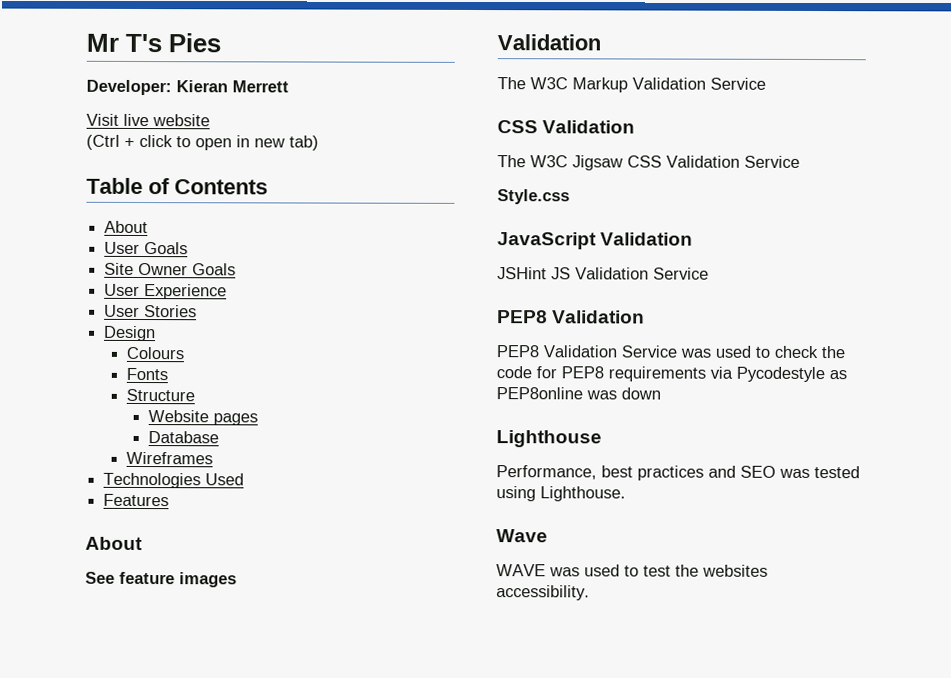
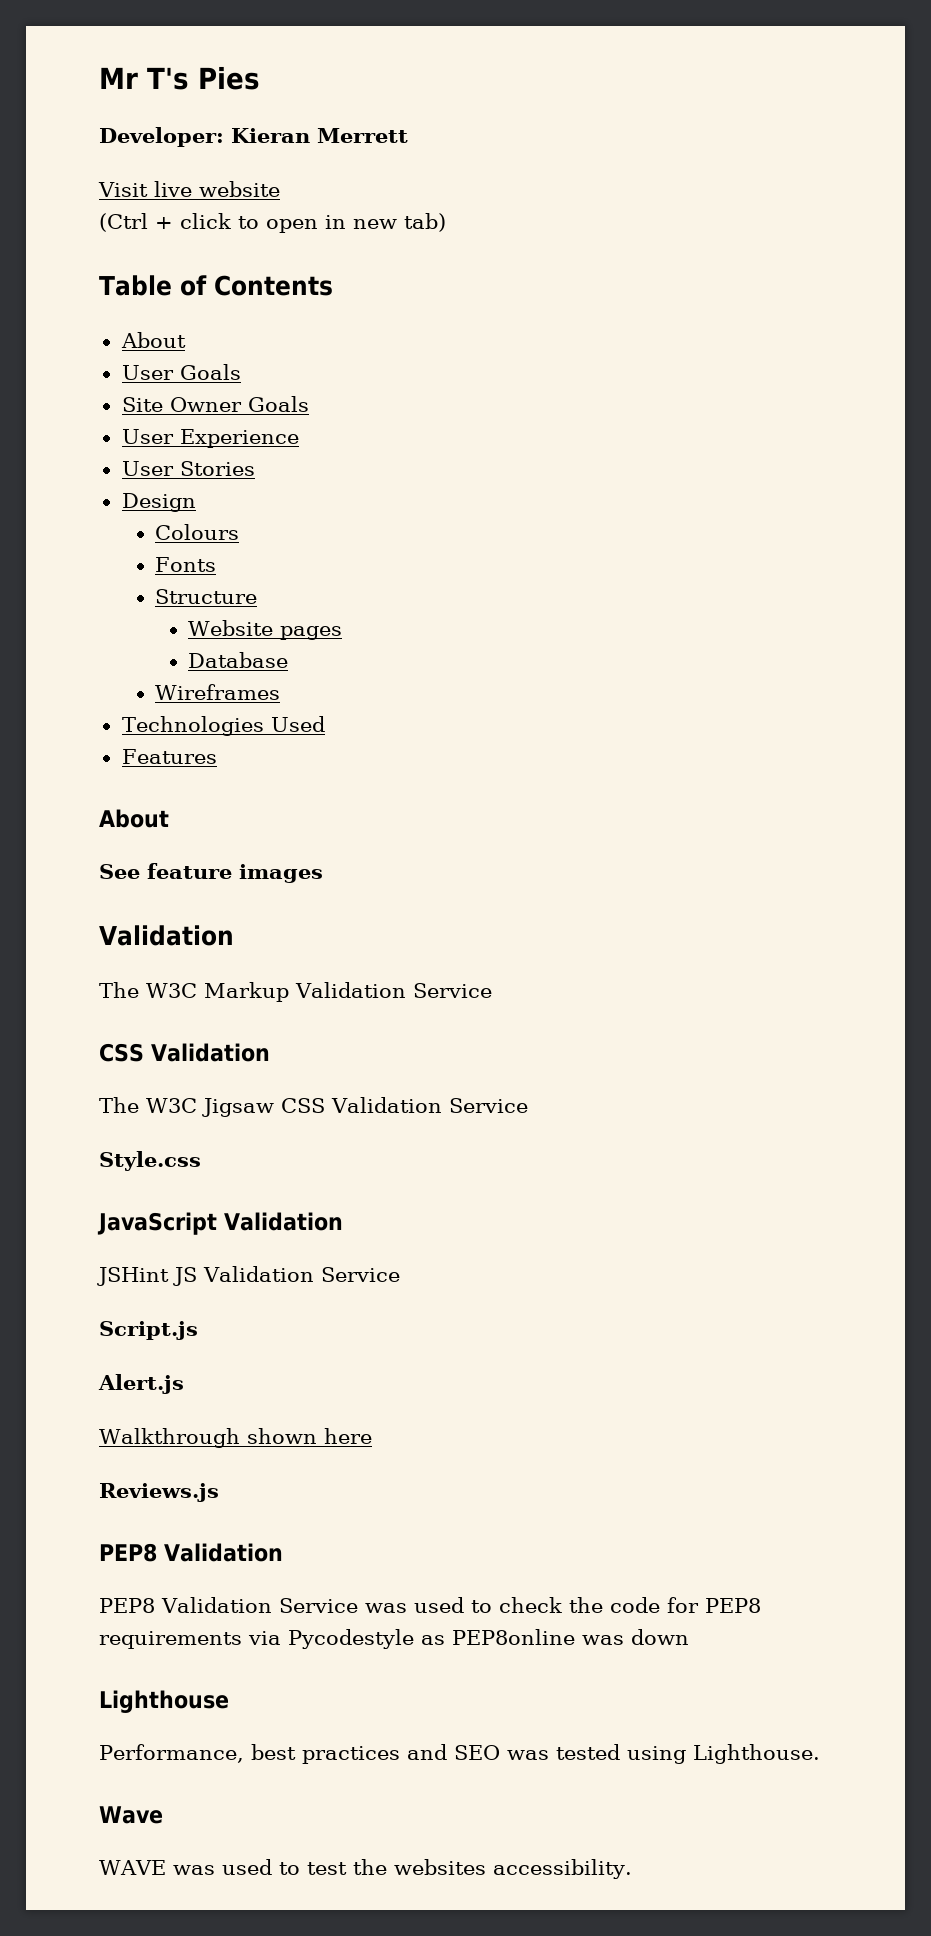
(709, 273) none -> [99,1321,198,1340] [98,1374,184,1394] [99,1428,372,1448] [99,1483,219,1502] // Script.js // Alert.js // Walkthrough shown here // Reviews.js

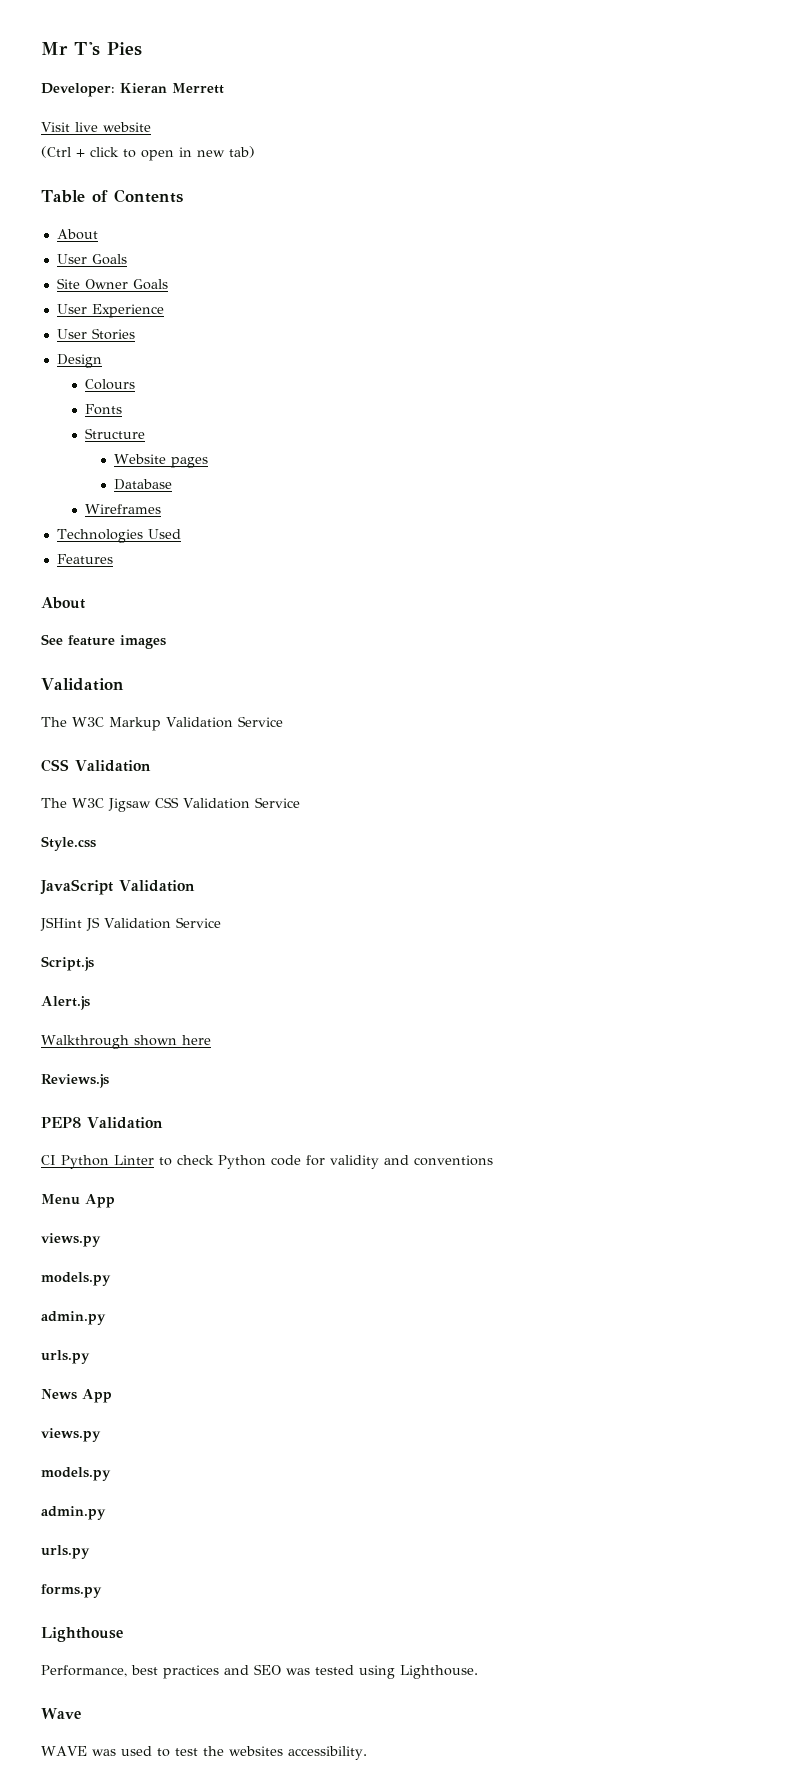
[99,1597,464,1613] PEP8 Validation Service was used -> [41,1155,154,1169] CI Python Linter
[568,1597,603,1613] the -> [218,1155,266,1169] Python
[704,1598,761,1613] [99,1629,689,1649] PEP8 requirements via Pycodestyle as PEP8online was down -> [330,1155,493,1169] [41,1194,115,1208] [41,1233,101,1247] [41,1272,111,1286] [41,1311,106,1325] [41,1350,90,1364] [41,1389,112,1403] [41,1428,101,1442] [41,1467,111,1481] [41,1506,106,1520] [41,1545,90,1559] [41,1584,102,1598] validity and conventions // Menu App // views.py // models.py // admin.py // urls.py // News App // views.py // models.py // admin.py // urls.py // forms.py

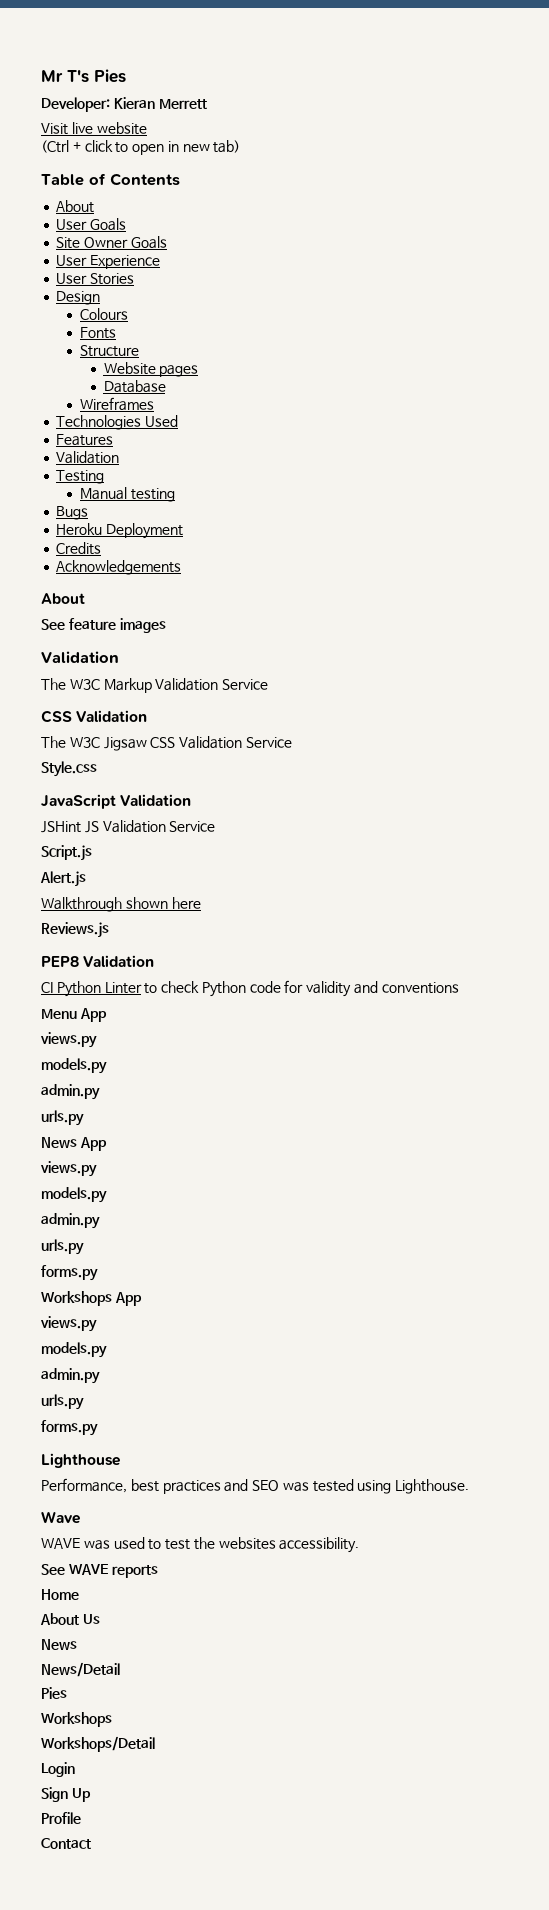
(113, 559) none -> [56,451,120,464] [56,470,105,484] [79,487,175,502] [56,506,89,520] [56,523,184,539] [56,542,102,555] [56,560,182,575] // Validation // Testing // Manual testing // Bugs // Heroku Deployment // Credits // Acknowledgements
(102, 1591) none -> [41,1291,142,1306] [40,1316,97,1332] [41,1342,107,1358] [41,1368,100,1384] [41,1394,84,1410] [41,1420,98,1436] // Workshops App // views.py // models.py // admin.py // urls.py // forms.py
(367, 1753) none -> [41,1564,158,1578] [41,1589,79,1600] [40,1613,100,1625] [41,1639,77,1650] [41,1662,120,1677] [41,1687,67,1699] [41,1712,112,1727] [41,1736,155,1752] [41,1762,75,1777] [41,1787,91,1802] [41,1812,81,1824] [41,1838,91,1849] // See WAVE reports // Home // About Us // News // News/Detail // Pies // Workshops // Workshops/Detail // Login // Sign Up // Profile // Contact

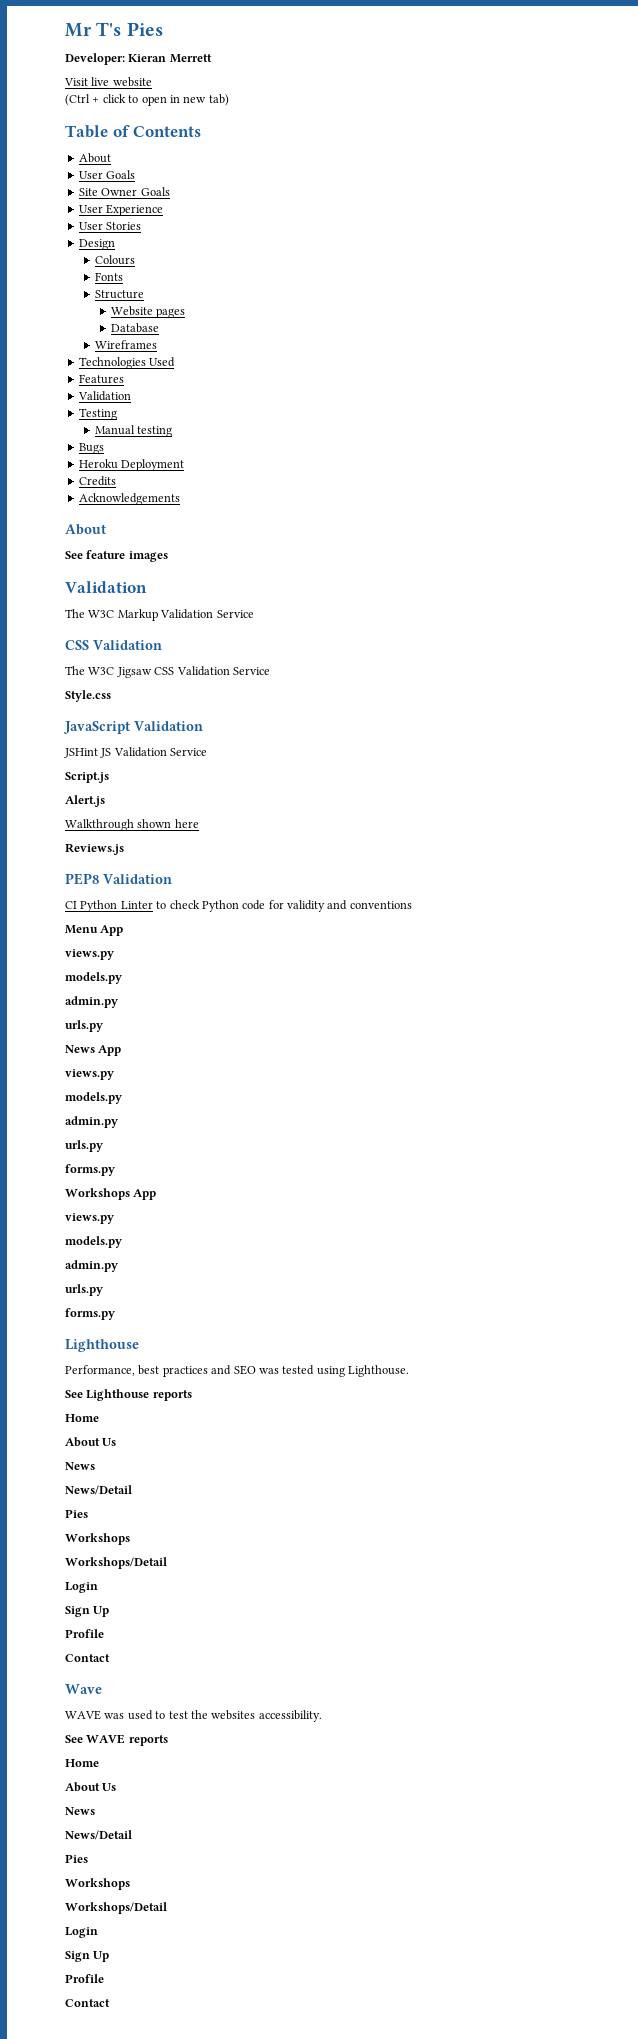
(470, 1486) none -> [65,1389,192,1401] [65,1414,99,1422] [65,1437,117,1447] [65,1462,95,1470] [65,1485,132,1495] [65,1509,88,1518] [65,1533,130,1545] [65,1557,167,1569] [65,1582,98,1593] [65,1606,110,1617] [65,1629,104,1638] [65,1654,110,1662] // See Lighthouse reports // Home // About Us // News // News/Detail // Pies // Workshops // Workshops/Detail // Login // Sign Up // Profile // Contact

